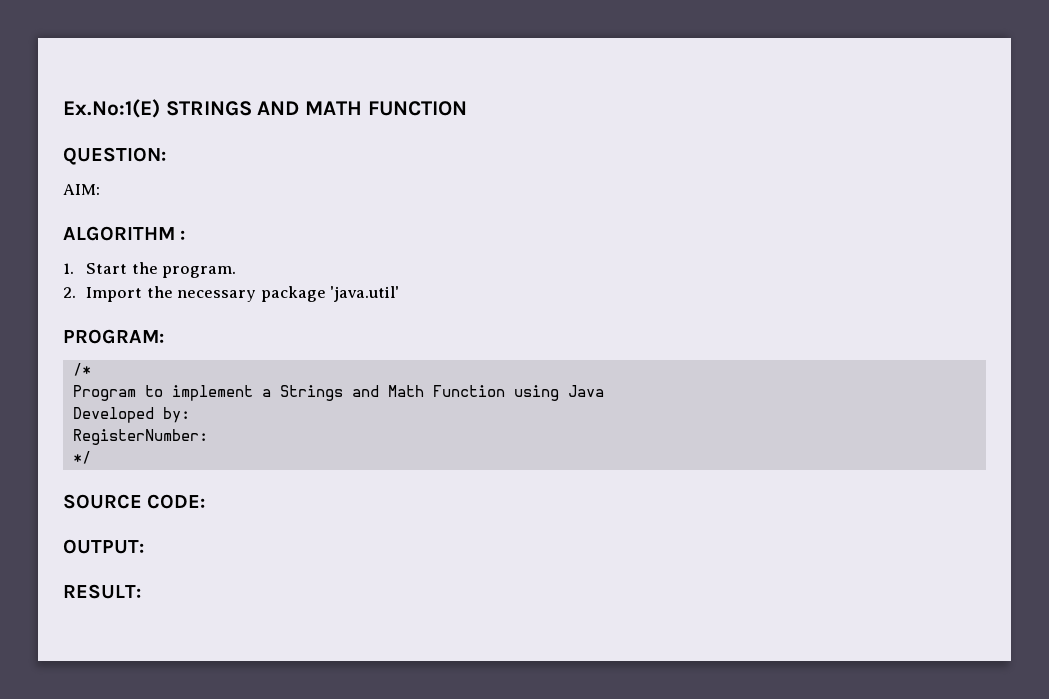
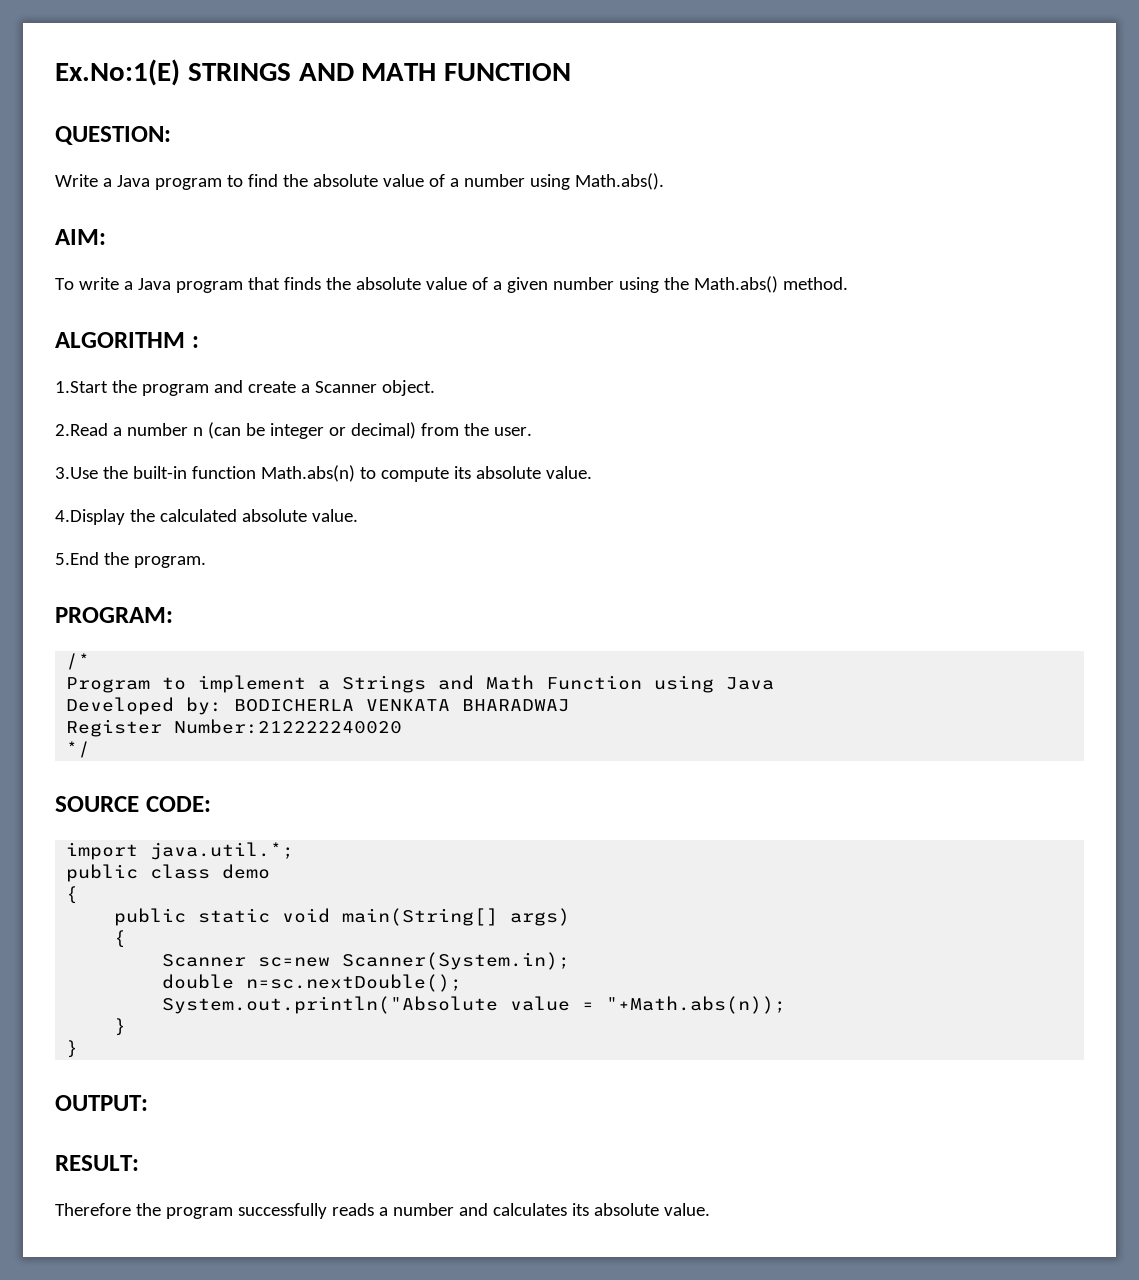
[63,184,100,195] [63,226,186,241] [63,262,237,278] [63,286,400,302] AIM: // ALGORITHM : // 1. Start the program. // 2. Import the necessary package 'java.util' -> [55,173,664,190] [55,229,106,245] [55,276,848,293] [55,332,199,348] [55,380,435,396] [55,422,532,439] [55,465,592,482] [55,509,358,525] [55,552,206,568] Write a Java program to find the absolute value of a number using Math.abs(). // AIM: // To write a Java program that finds the absolute value of a given number using the Math.abs() method. // ALGORITHM : // 1.Start the program and create a Scanner object. // 2.Read a number n (can be integer or decimal) from the user. // 3.Use the built-in function Math.abs(n) to compute its absolute value. // 4.Display the calculated absolute value. // 5.End the program.
[72,429,208,445] [72,451,91,464] [63,494,206,509] [63,539,144,554] [63,584,141,599] // RegisterNumber: // */ // SOURCE CODE: // OUTPUT: // RESULT: -> [234,699,571,712] [66,719,403,737] [66,741,91,758] [55,796,211,812] [66,842,295,860] [66,864,271,882] [66,886,79,904] [114,908,571,926] [114,930,127,948] [162,952,571,970] [162,974,463,992] [162,996,787,1014] [114,1018,127,1036] [66,1040,79,1058] [55,1095,148,1111] [55,1155,139,1171] [55,1203,710,1219] BODICHERLA VENKATA BHARADWAJ // Register Number:212222240020 // */ // SOURCE CODE: // import java.util.*; // public class demo // { // public static void main(String[] args) // { // Scanner sc=new Scanner(System.in); // double n=sc.nextDouble(); // System.out.println("Absolute value = "+Math.abs(n)); // } // } // OUTPUT: // RESULT: // Therefore the program successfully reads a number and calculates its absolute value.

